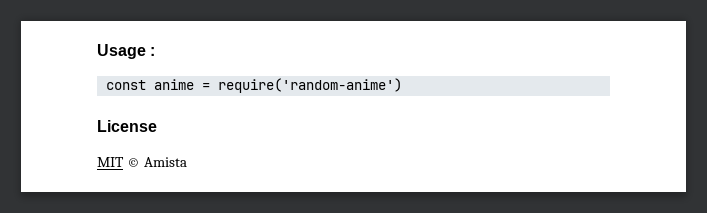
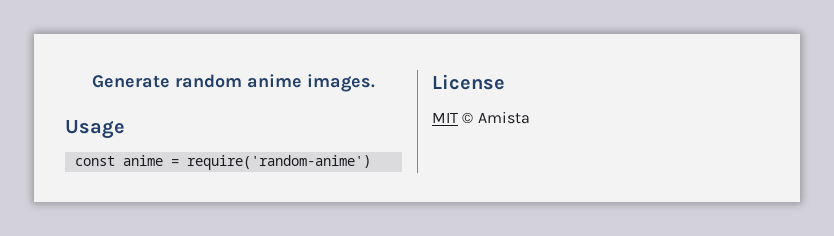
(97, 51) none -> [92,74,375,92] Generate random anime images. //
[150,47,156,56] : -> (125, 129) none

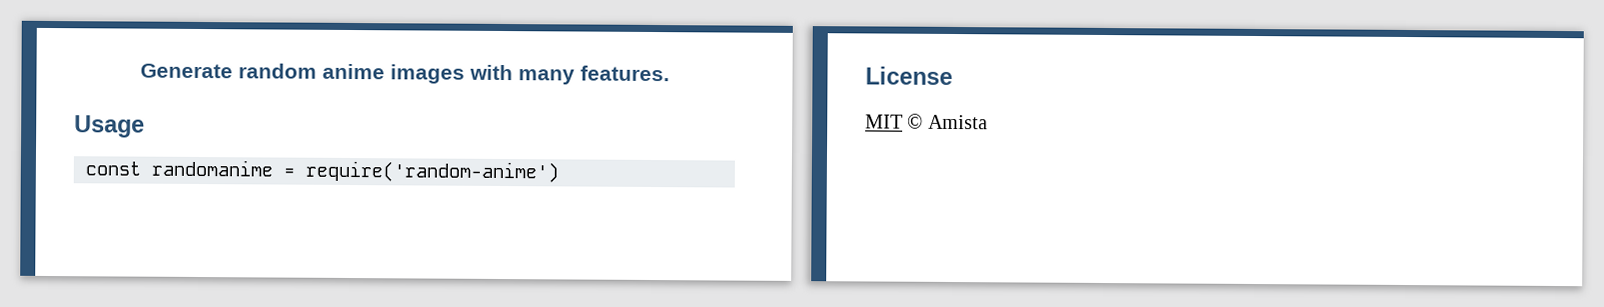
[307,74,375,92] images. -> [390,64,670,85] images with many features.
[122,155,163,166] anime -> [151,159,273,177] randomanime

